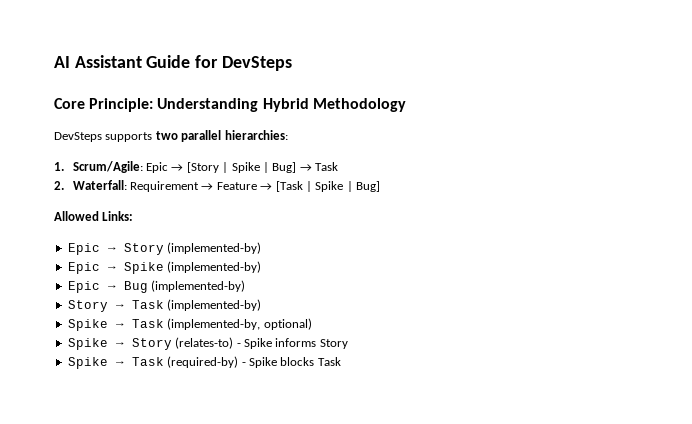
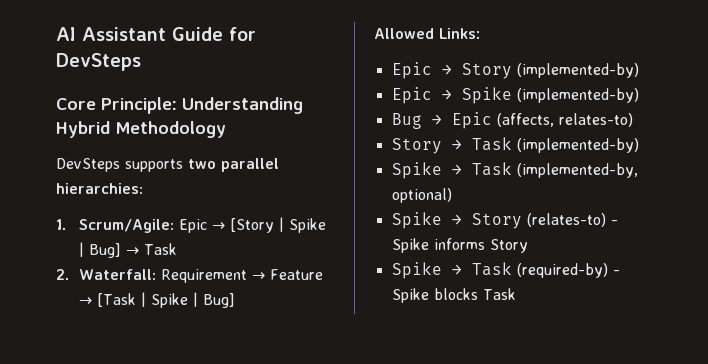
[67,280,246,293] Epic → Bug (implemented-by) -> [391,112,633,129] Bug → Epic (affects, relates-to)

